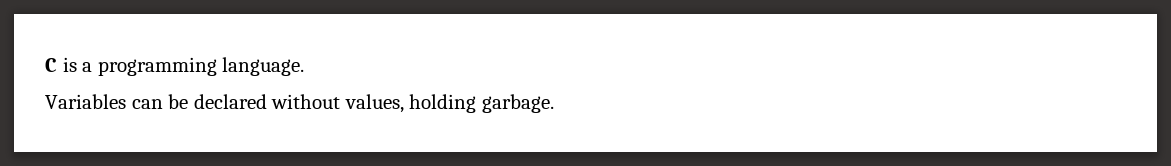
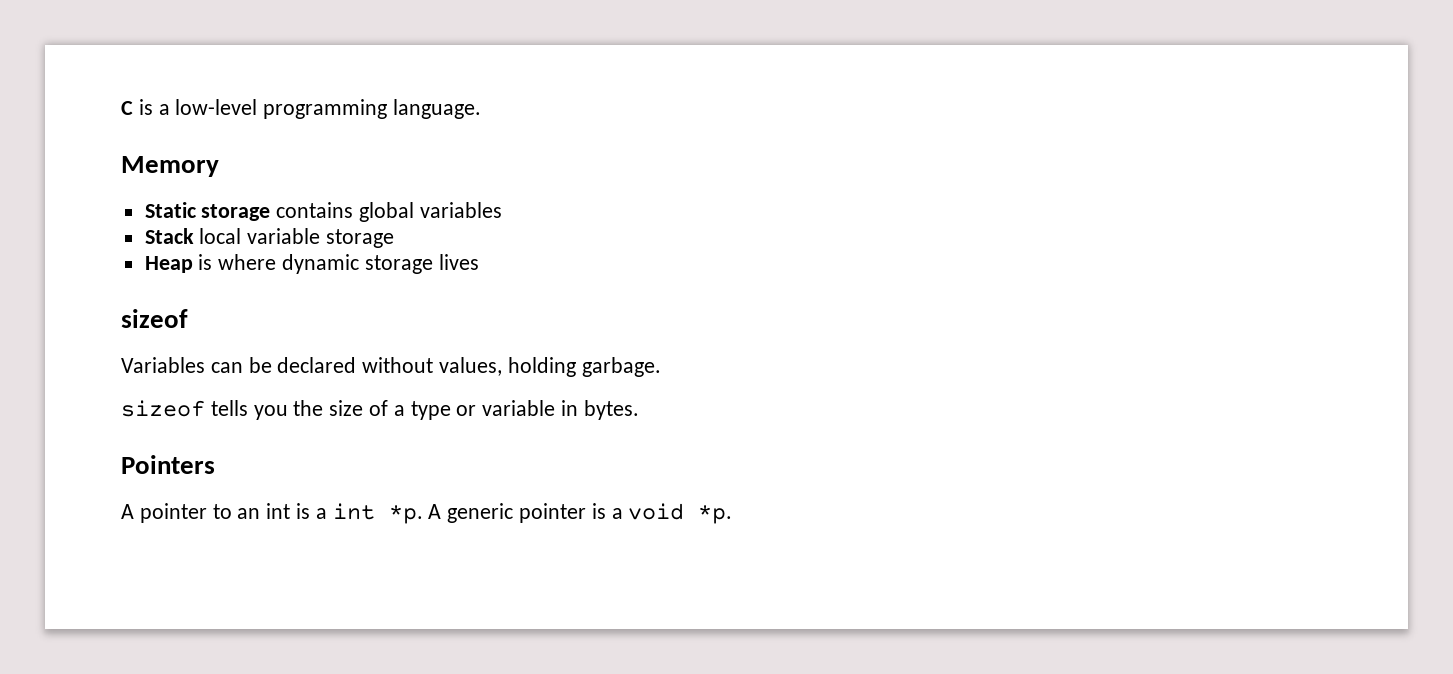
(93, 67) none -> [175,99,258,115] low-level
(305, 66) none -> [121,156,219,177] [144,202,502,222] [144,228,395,248] [144,254,479,274] [121,309,188,328] // Memory // Static storage contains global variables // Stack local variable storage // Heap is where dynamic storage lives // sizeof
(554, 103) none -> [121,400,639,420] [121,455,215,474] [121,503,733,524] // sizeof tells you the size of a type or variable in bytes. // Pointers // A pointer to an int is a int *p. A generic pointer is a void *p.

